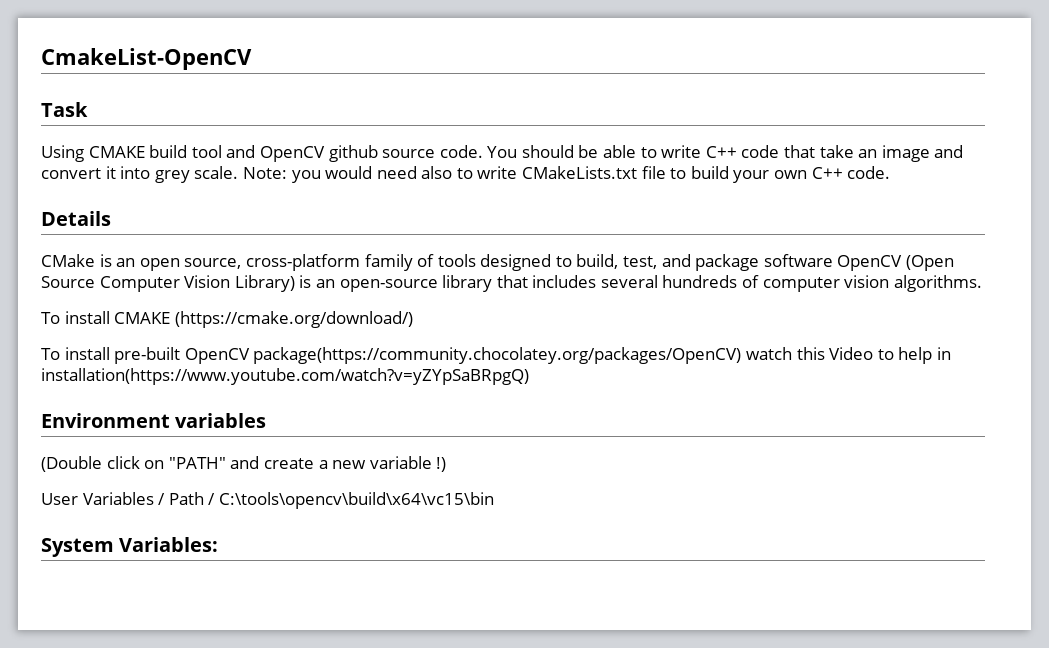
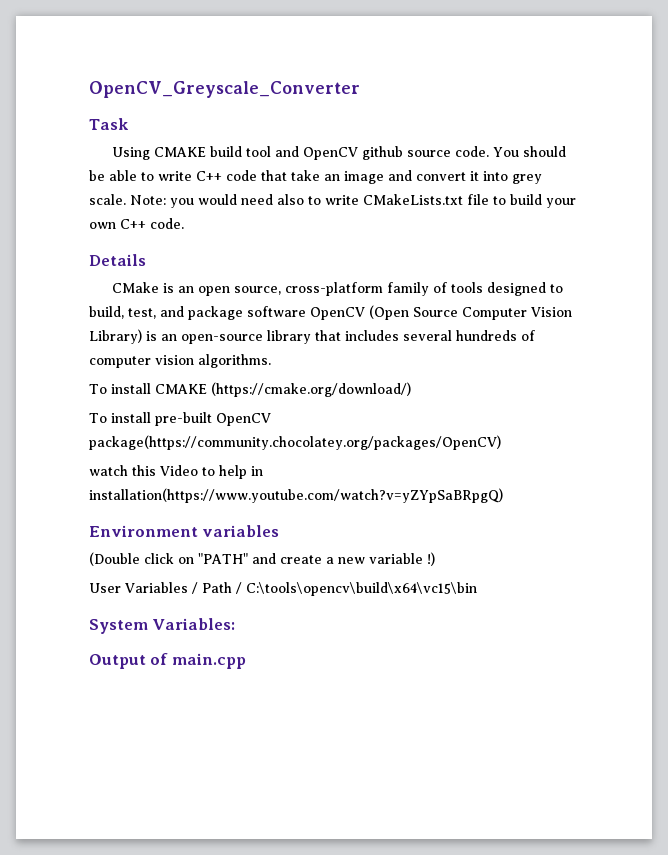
[41,48,252,70] CmakeList-OpenCV -> [89,81,360,98] OpenCV_Greyscale_Converter
(742, 355) none -> (501, 442) //
(219, 544) none -> [89,653,246,669] // Output of main.cpp

